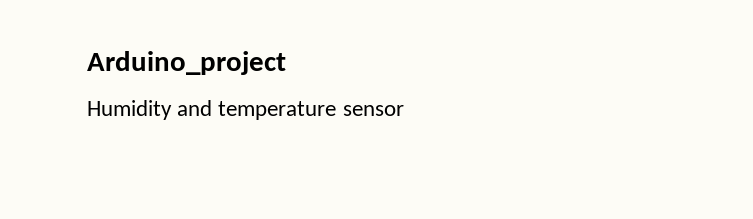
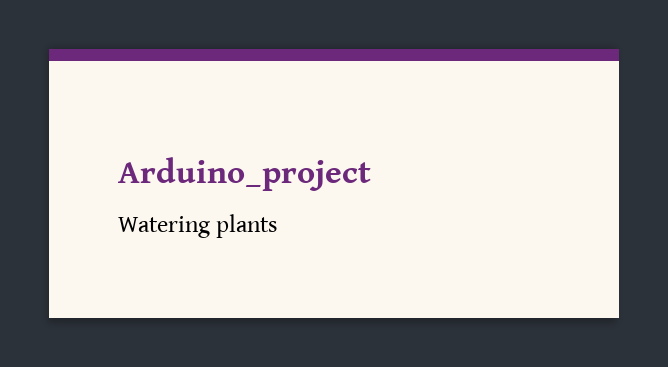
[87,100,404,120] Humidity and temperature sensor -> [118,214,279,238] Watering plants

